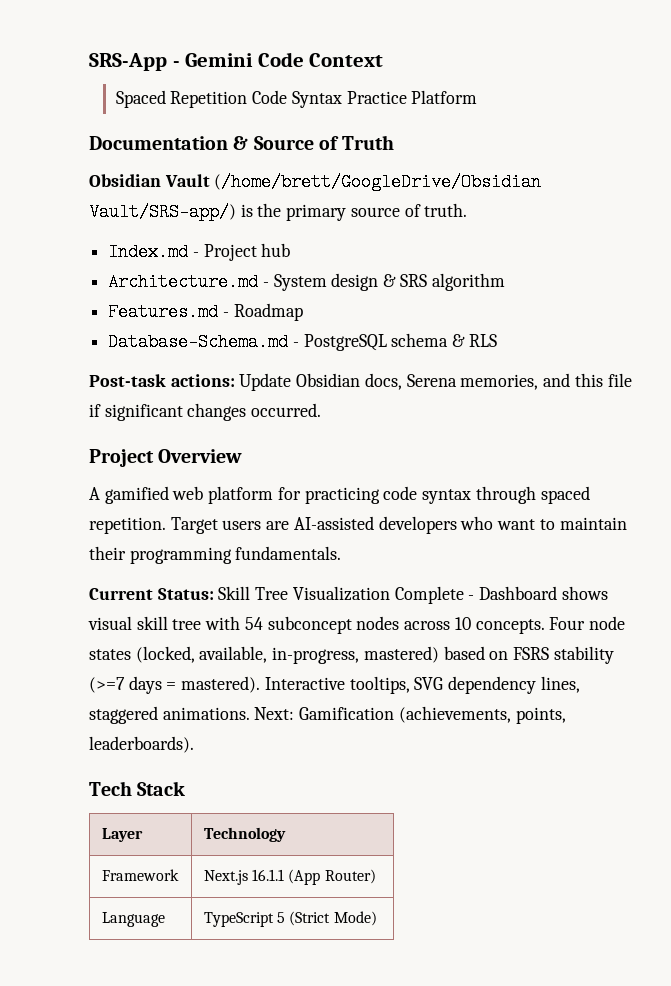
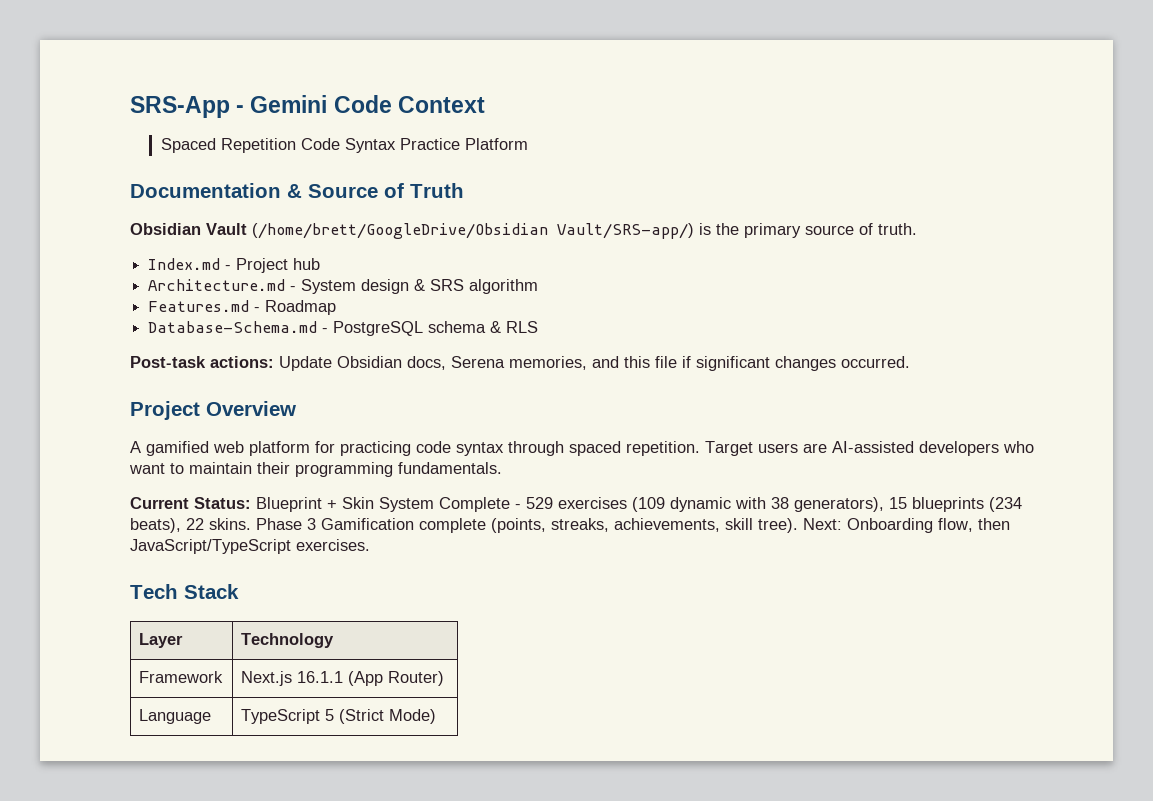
[218,586,608,604] [88,616,625,634] [89,646,614,664] [89,676,580,694] [89,706,566,724] [89,736,194,753] Skill Tree Visualization Complete - Dashboard shows visual skill tree with 54 subconcept nodes across 10 concepts. Four node states (locked, available, in-progress, mastered) based on FSRS stability (>=7 days = mastered). Interactive tooltips, SVG dependency lines, staggered animations. Next: Gamification (achievements, points, leaderboards). -> [256,497,1022,512] [130,518,1010,533] [130,539,370,554] Blueprint + Skin System Complete - 529 exercises (109 dynamic with 38 generators), 15 blueprints (234 beats), 22 skins. Phase 3 Gamification complete (points, streaks, achievements, skill tree). Next: Onboarding flow, then JavaScript/TypeScript exercises.

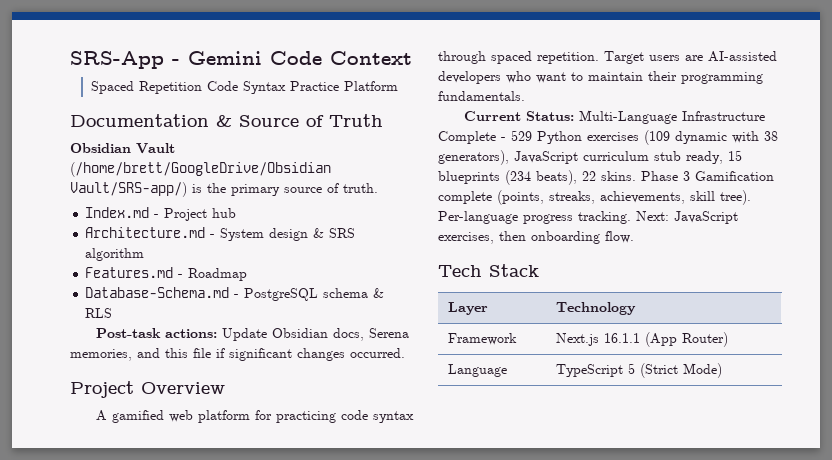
[256,497,434,512] Blueprint + Skin System -> [578,110,765,124] Multi-Language Infrastructure
(553, 503) none -> [537,131,582,144] Python
(884, 504) none -> [514,151,723,164] JavaScript curriculum stub ready,
[803,518,1010,533] [130,539,370,554] Next: Onboarding flow, then JavaScript/TypeScript exercises. -> [438,211,738,224] [438,231,634,244] Per-language progress tracking. Next: JavaScript exercises, then onboarding flow.

